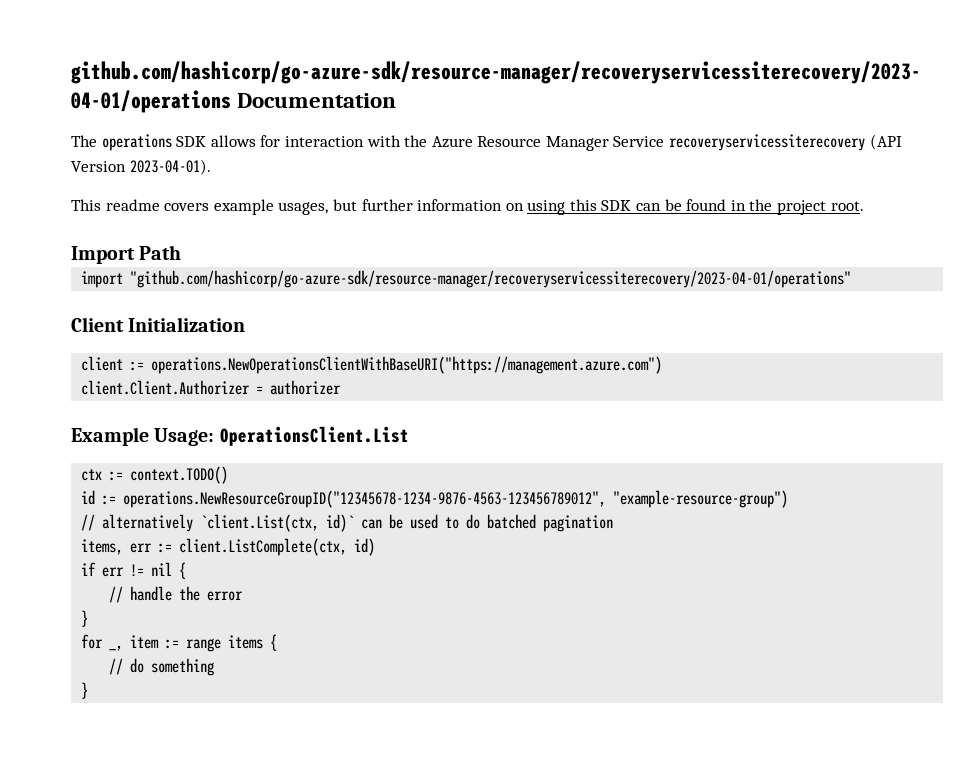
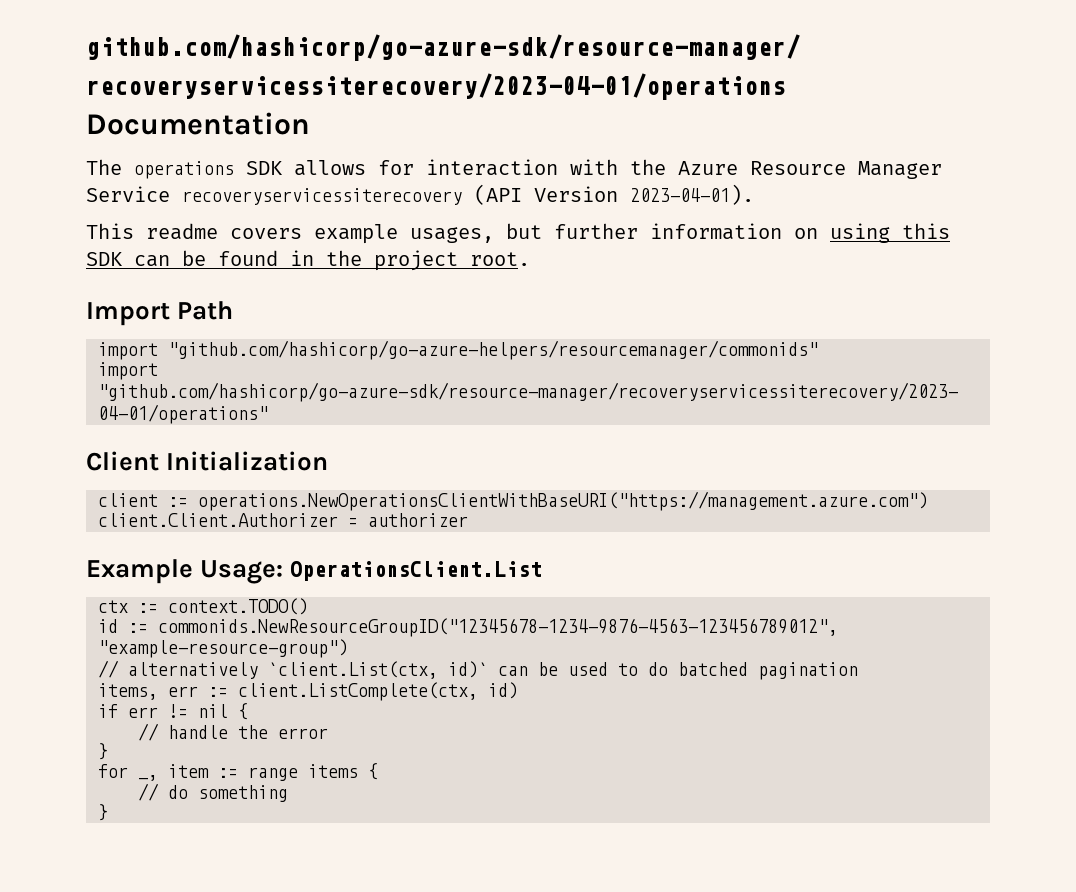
(182, 252) none -> [98,340,818,360] // import "github.com/hashicorp/go-azure-helpers/resourcemanager/commonids"
[123,490,607,508] operations.NewResourceGroupID("12345678-1234-9876-4563-123456789012", -> [158,618,838,637] commonids.NewResourceGroupID("12345678-1234-9876-4563-123456789012",

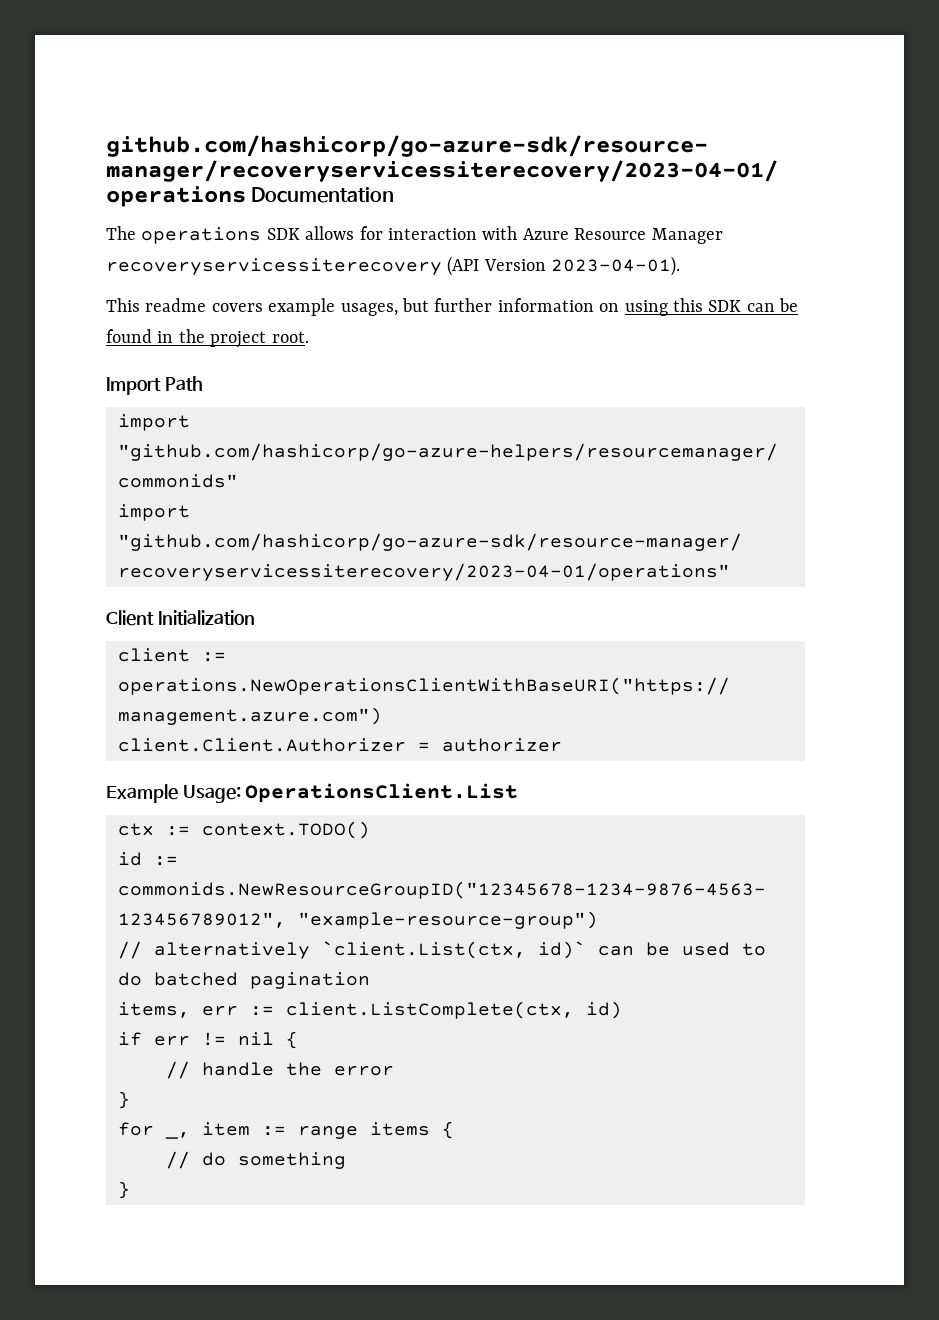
[630,159,666,175] the -> (518, 233) none
[86,186,170,202] Service -> (723, 236) none

